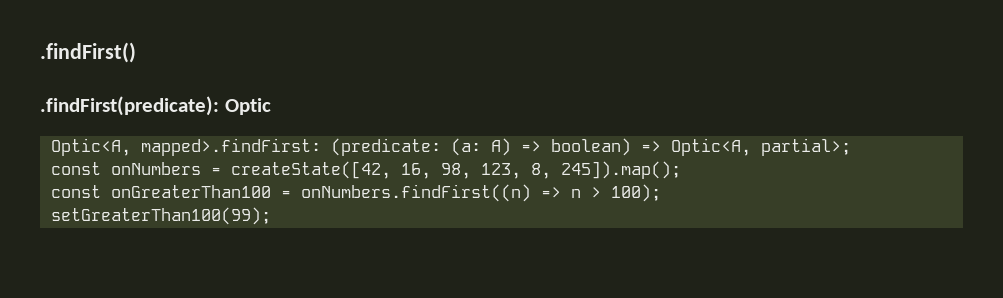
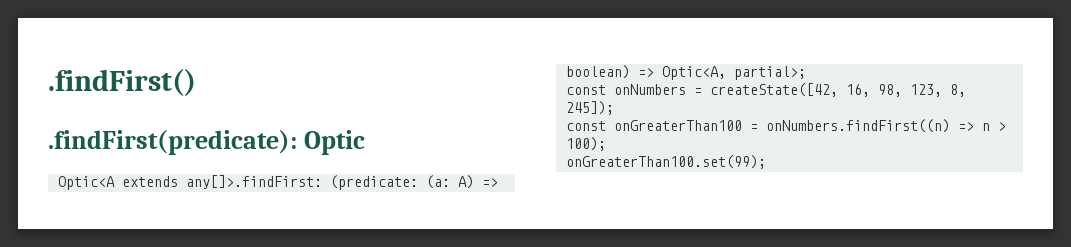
[50,138,321,156] Optic<A, mapped>.findFirst: -> [57,175,322,190] Optic<A extends any[]>.findFirst:
[560,161,681,179] 245]).map(); -> [565,101,614,115] 245]);
[50,207,271,225] setGreaterThan100(99); -> [565,155,766,169] onGreaterThan100.set(99);

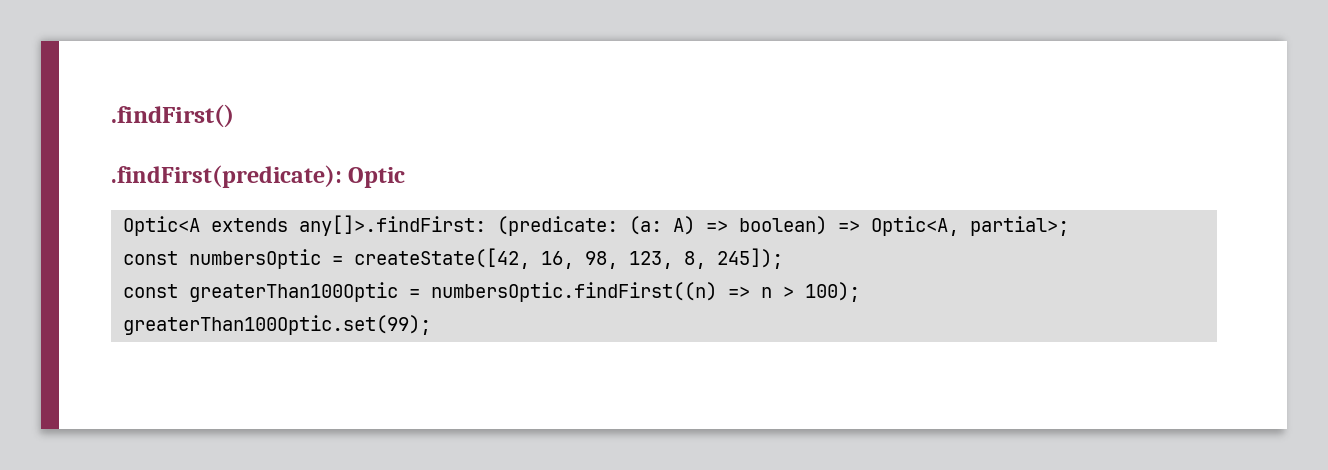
[613,84,686,95] onNumbers -> [189,249,322,269] numbersOptic
[613,119,950,133] onGreaterThan100 = onNumbers.findFirst((n) -> [189,282,718,302] greaterThan100Optic = numbersOptic.findFirst((n)
[565,155,766,169] onGreaterThan100.set(99); -> [123,315,432,335] greaterThan100Optic.set(99);

